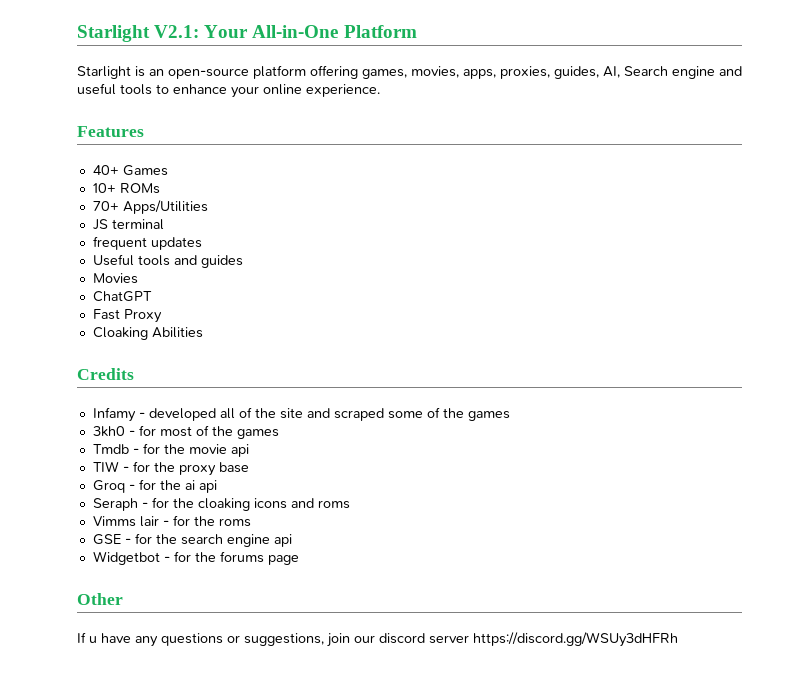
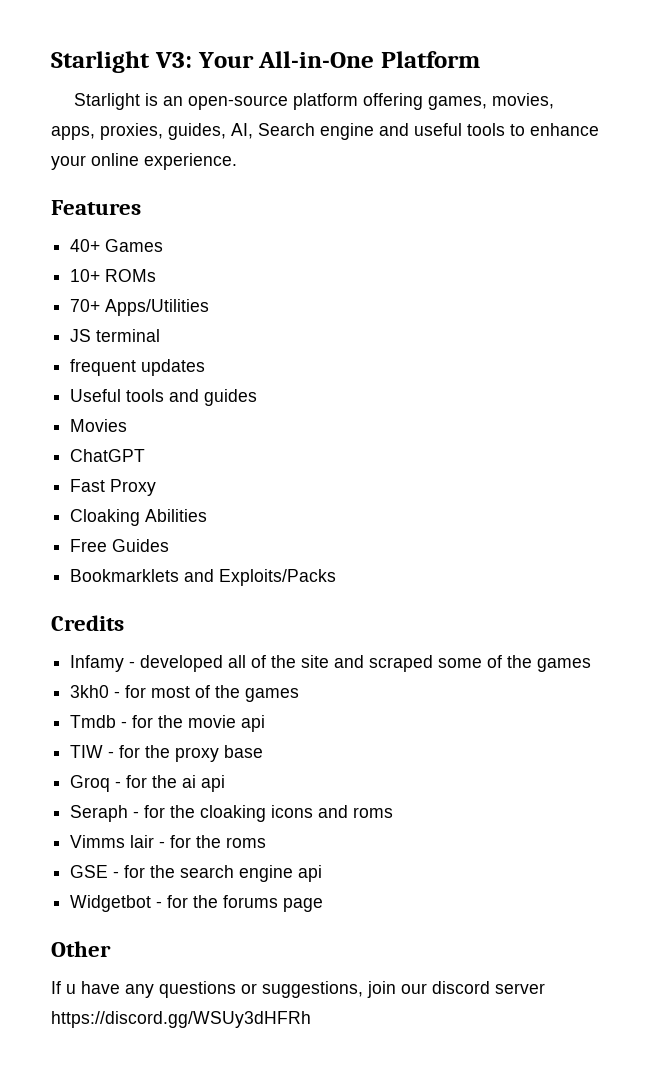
[77,25,200,42] Starlight V2.1: -> [51,51,192,73] Starlight V3:
(203, 332) none -> [70,539,170,552] [70,569,337,586] // Free Guides // Bookmarklets and Exploits/Packs

